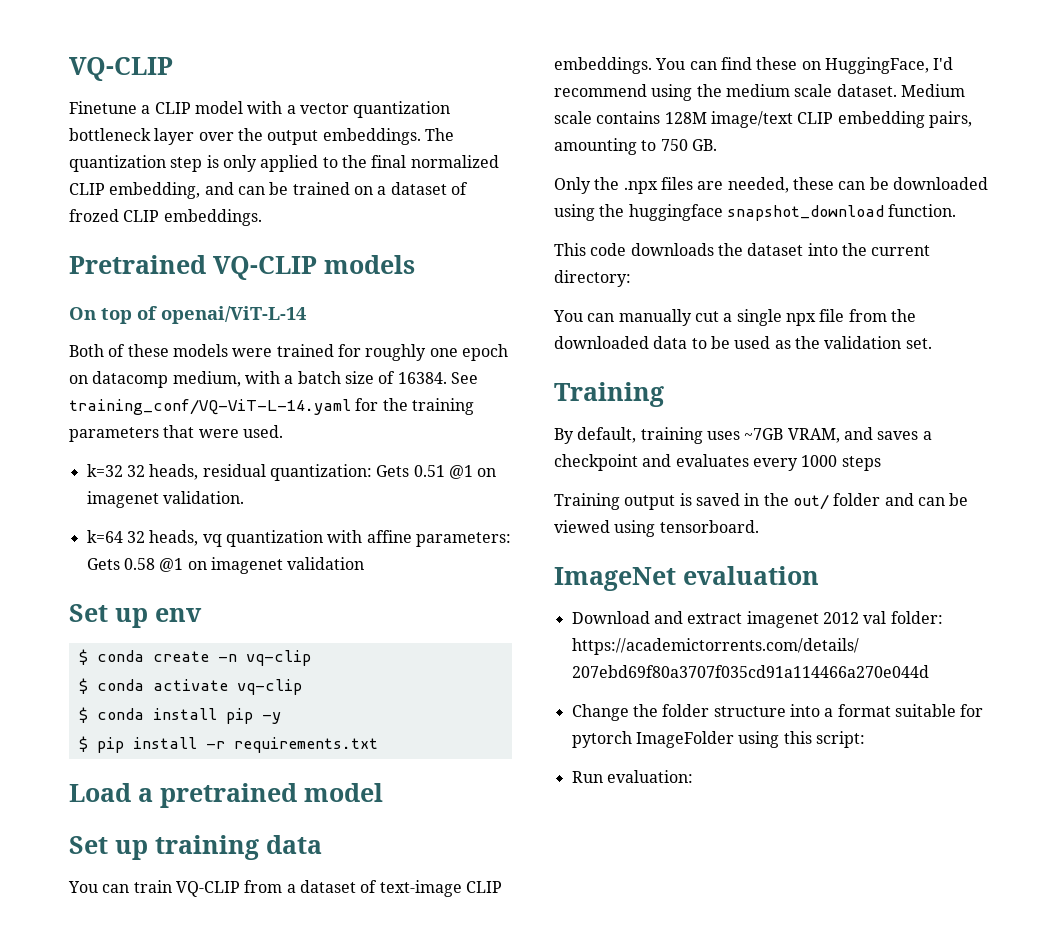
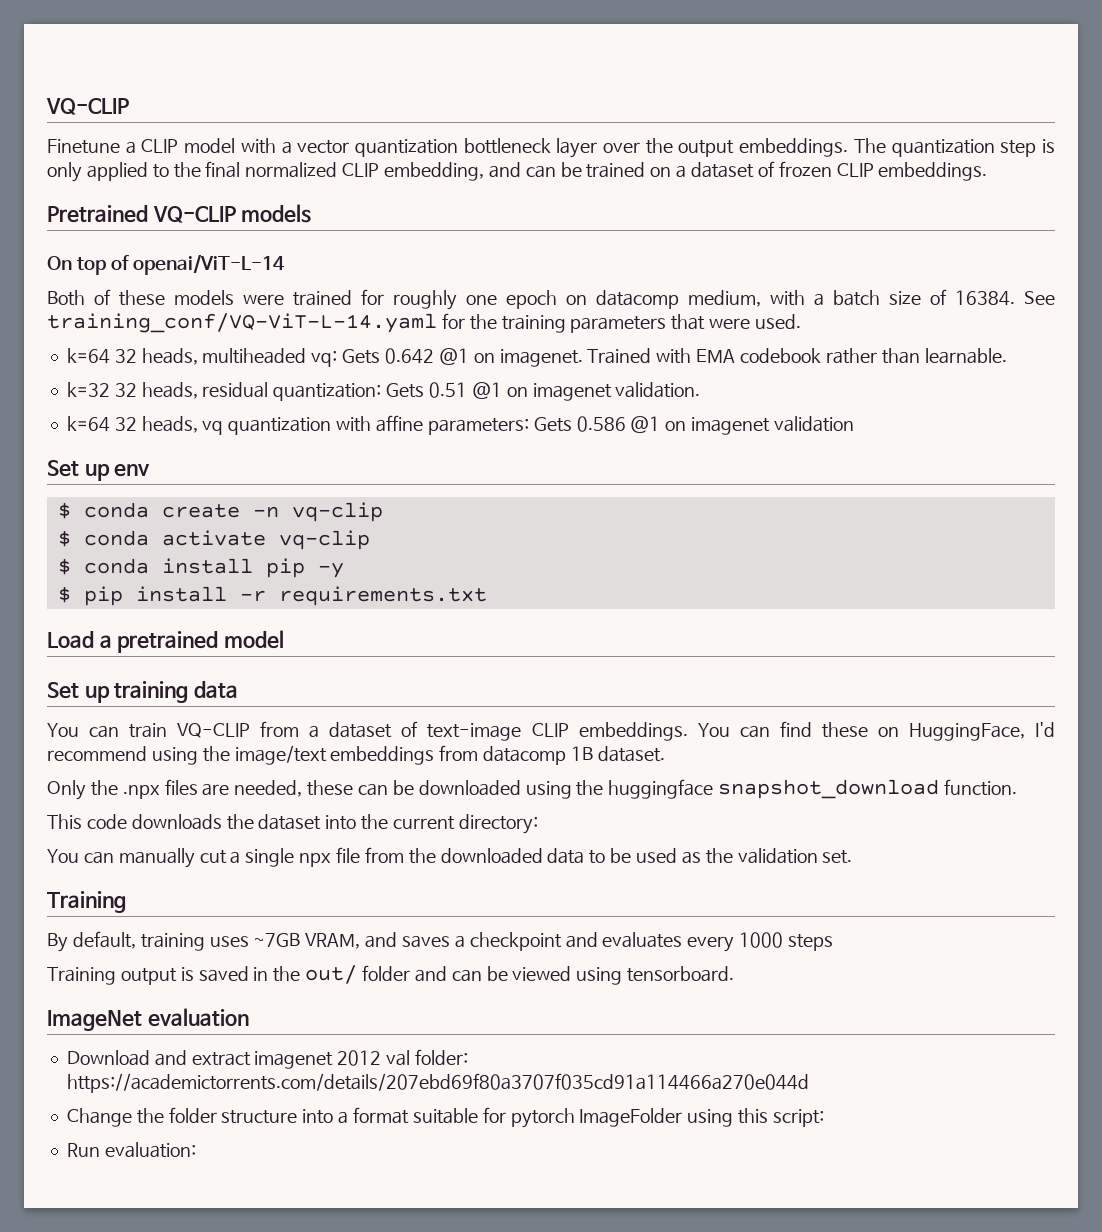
[69,209,119,222] frozed -> [778,161,832,177] frozen
(283, 431) none -> [66,348,1007,367] // k=64 32 heads, multiheaded vq: Gets 0.642 @1 on imagenet. Trained with EMA codebook rather than learnable.
[123,558,155,570] 0.58 -> [576,416,626,432] 0.586
[725,84,965,97] [554,111,972,128] [554,138,717,155] medium scale dataset. Medium scale contains 128M image/text CLIP embedding pairs, amounting to 750 GB. -> [234,745,665,765] image/text embeddings from datacomp 1B dataset.

